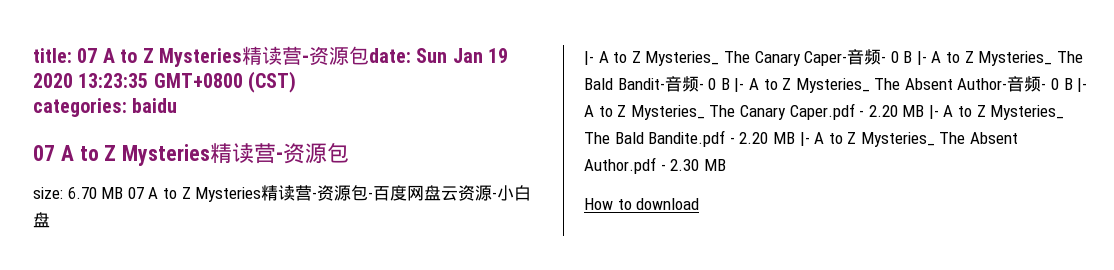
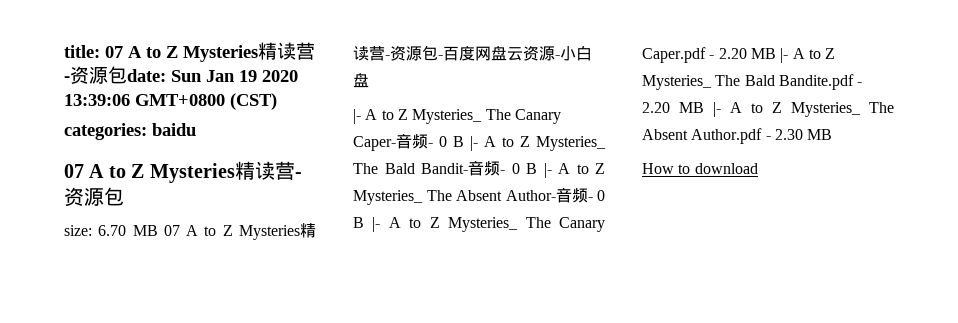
[78,73,149,88] 13:23:35 -> [64,94,130,106] 13:39:06

